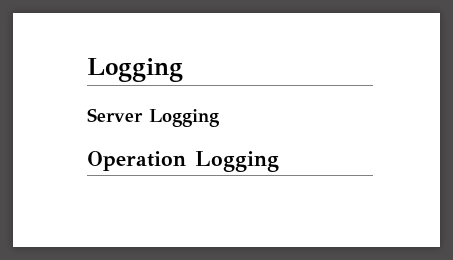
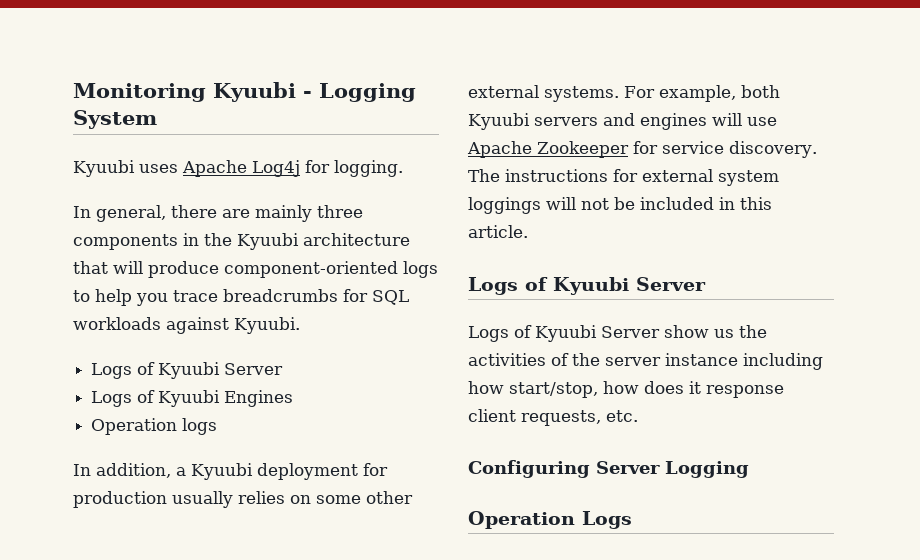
[87,58,183,82] Logging // -> [73,82,416,102] [73,110,157,129] [73,160,403,177] [73,205,363,222] [73,233,410,250] [73,261,438,278] [73,289,409,306] [73,317,300,334] [91,362,284,379] [91,390,294,407] [91,418,218,435] [73,463,388,480] [73,491,413,508] [468,85,780,102] [468,113,777,130] [467,141,817,158] [468,169,779,186] [468,197,772,214] [468,225,528,238] [468,277,706,295] [468,325,767,342] [468,353,823,370] [468,381,784,398] [468,409,638,426] [468,460,590,478] Monitoring Kyuubi - Logging System // Kyuubi uses Apache Log4j for logging. // In general, there are mainly three components in the Kyuubi architecture that will produce component-oriented logs to help you trace breadcrumbs for SQL workloads against Kyuubi. // Logs of Kyuubi Server // Logs of Kyuubi Engines // Operation logs // In addition, a Kyuubi deployment for production usually relies on some other external systems. For example, both Kyuubi servers and engines will use Apache Zookeeper for service discovery. The instructions for external system loggings will not be included in this article. // Logs of Kyuubi Server // Logs of Kyuubi Server show us the activities of the server instance including how start/stop, how does it response client requests, etc. // Configuring
[195,151,279,172] Logging -> [582,511,632,529] Logs

